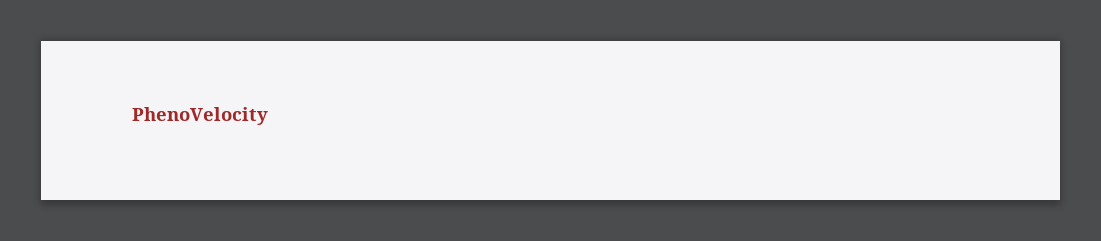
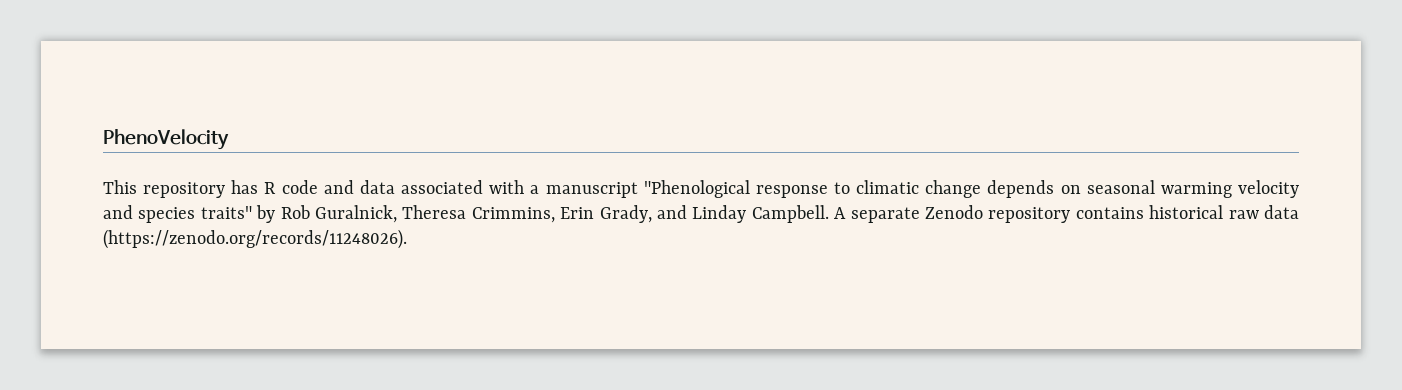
(268, 116) none -> [103,180,1299,198] [103,205,1299,223] [103,229,407,249] // This repository has R code and data associated with a manuscript "Phenological response to climatic change depends on seasonal warming velocity and species traits" by Rob Guralnick, Theresa Crimmins, Erin Grady, and Linday Campbell. A separate Zenodo repository contains historical raw data (https://zenodo.org/records/11248026).

